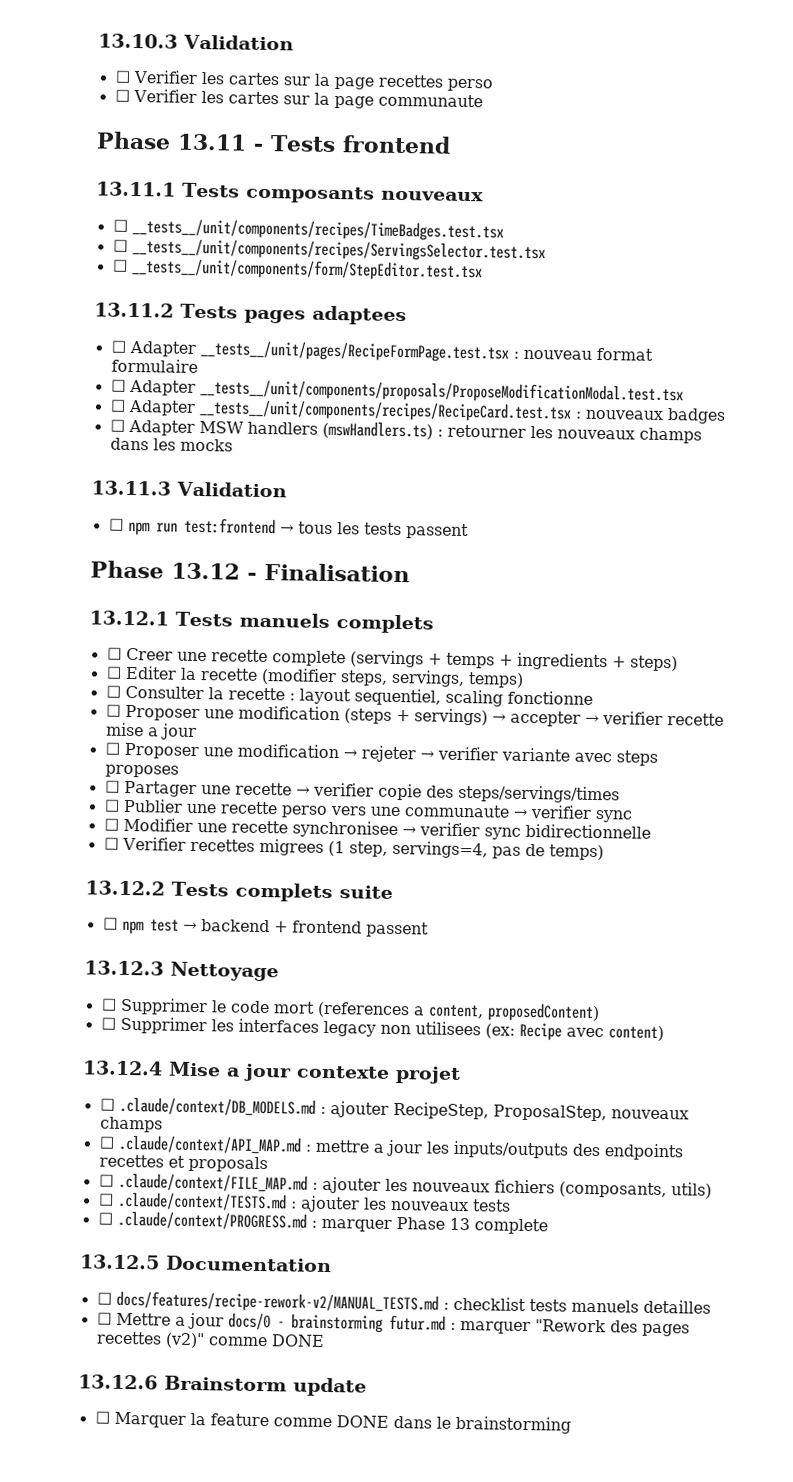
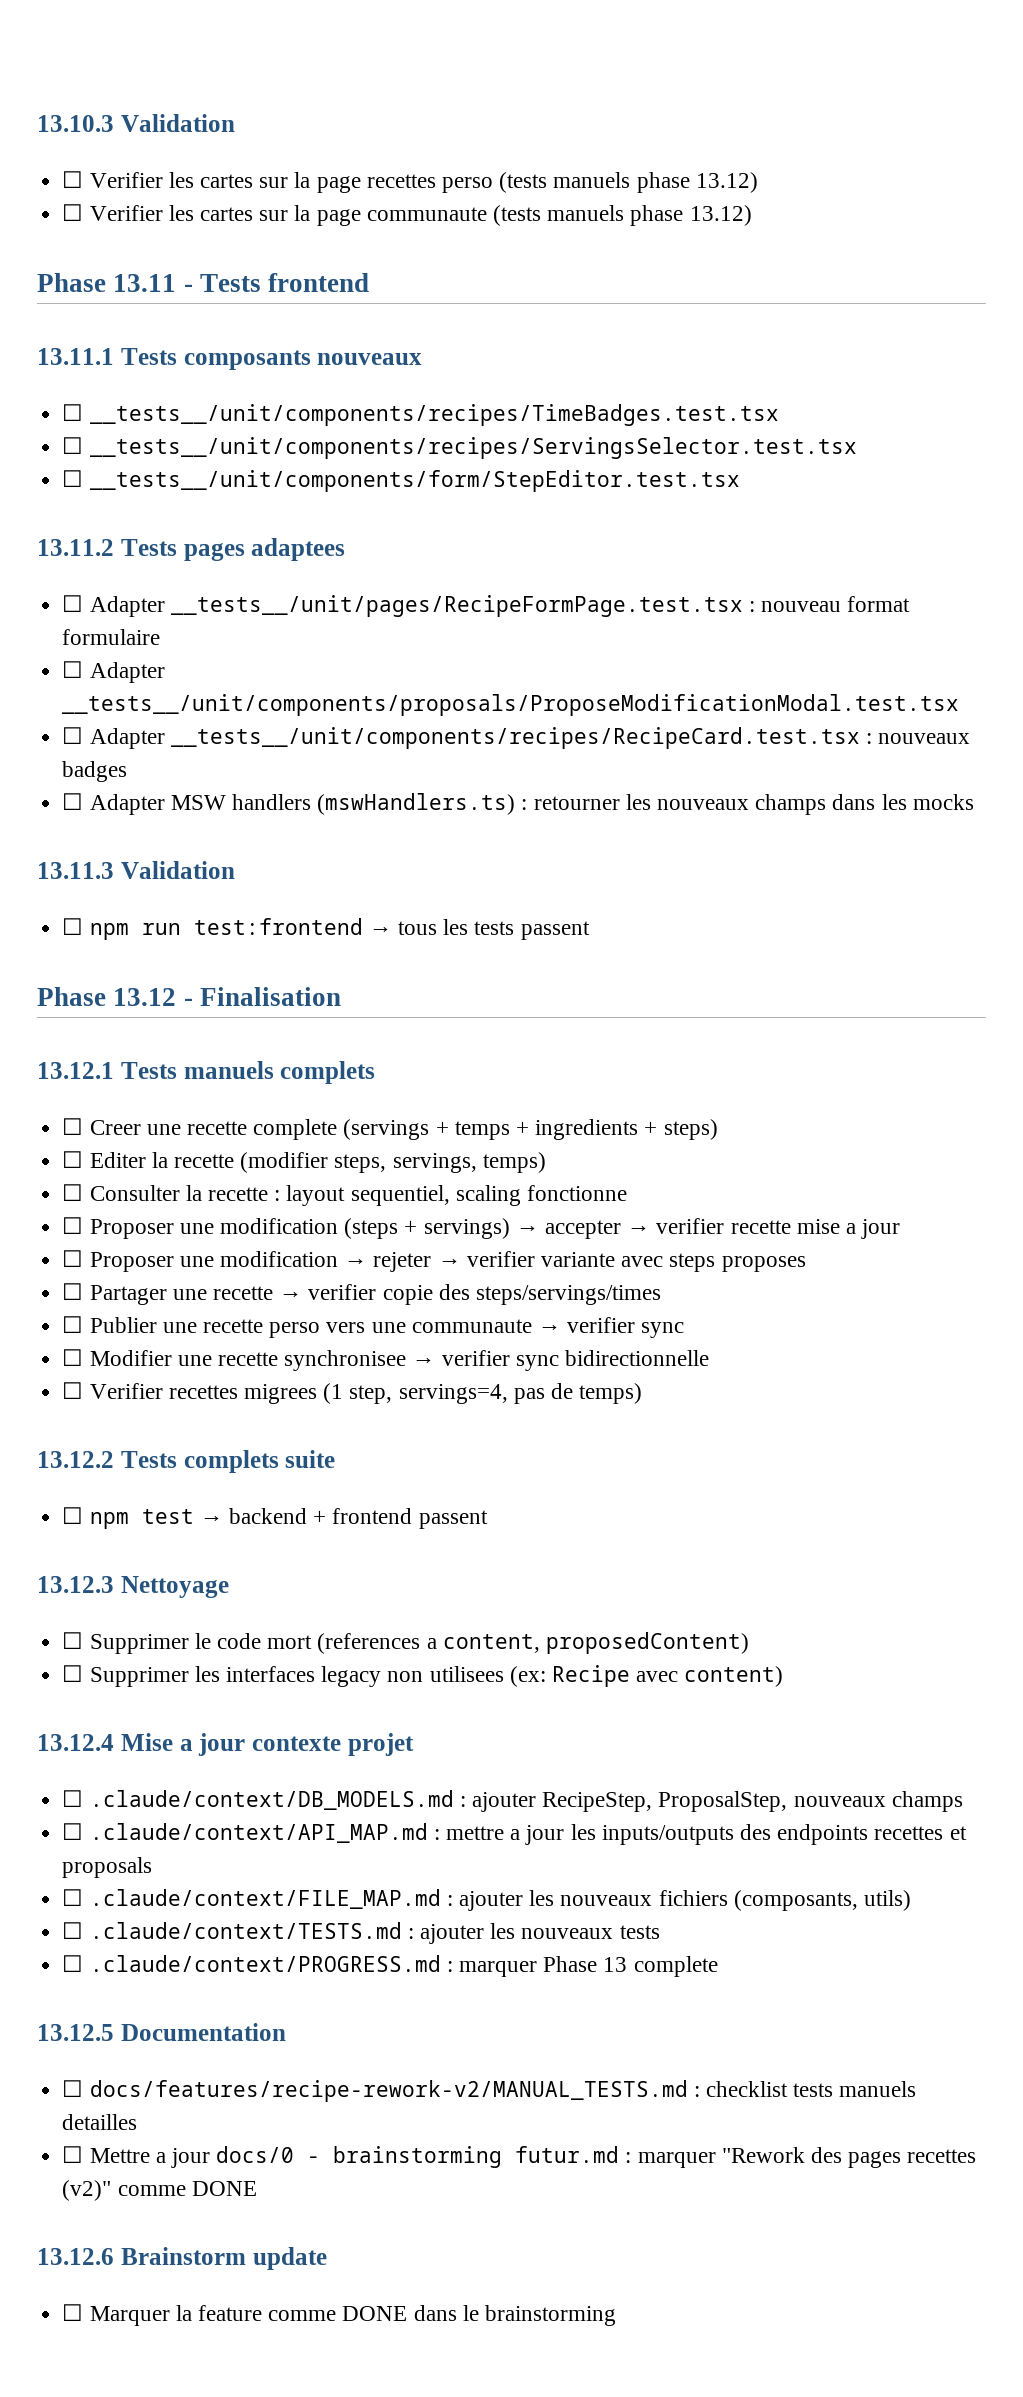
(493, 85) none -> [499,172,758,193] (tests manuels phase 13.12)
(483, 100) none -> [492,205,752,226] (tests manuels phase 13.12)

